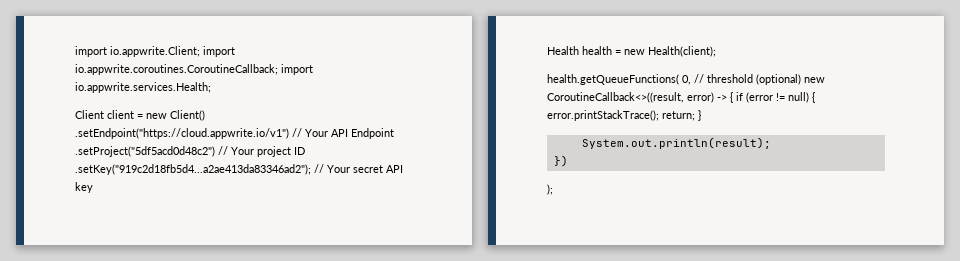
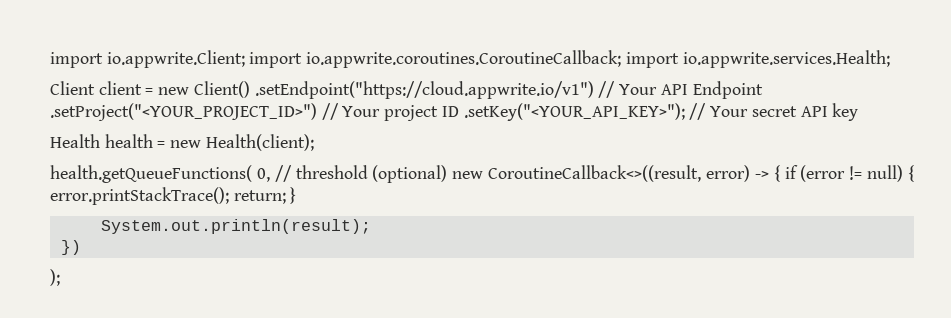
[75,146,215,157] .setProject("5df5acd0d48c2") -> [50,103,317,121] .setProject("<YOUR_PROJECT_ID>")
[75,164,311,175] .setKey("919c2d18fb5d4...a2ae413da83346ad2"); -> [463,103,685,121] .setKey("<YOUR_API_KEY>");

